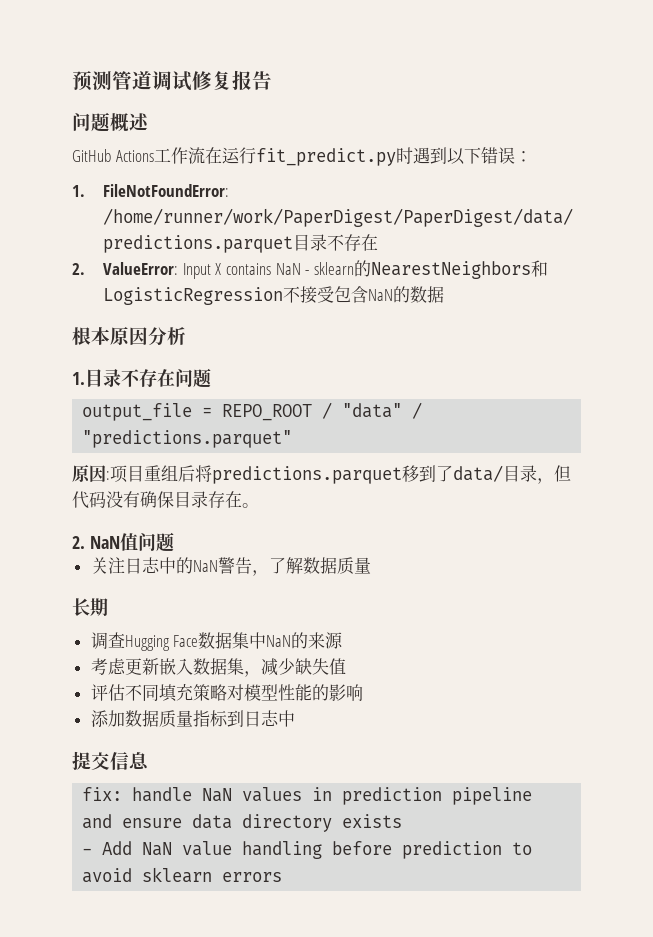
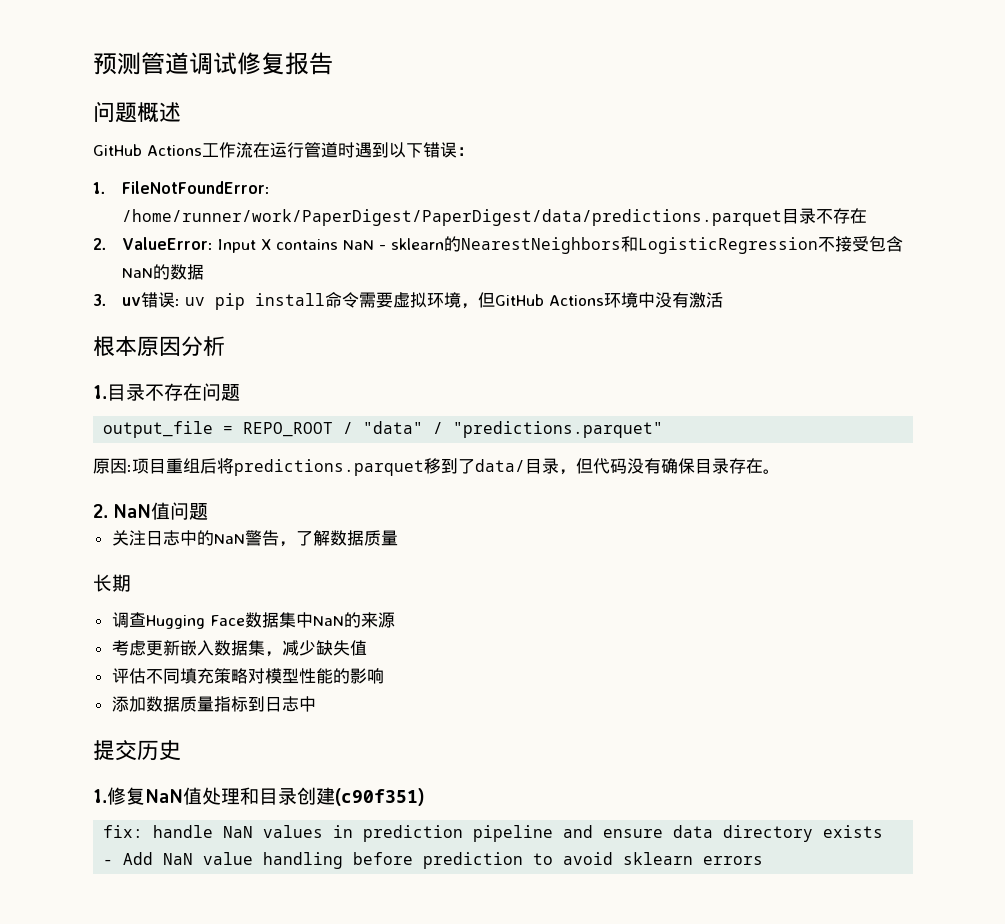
[255,148,396,166] fit_predict.py -> [304,142,338,158] 管道
(445, 294) none -> [93,292,724,310] // 3. uv错误: uv pip install命令需要虚拟环境，但GitHub Actions环境中没有激活
[110,752,149,770] 信息 -> [137,740,181,761] [93,787,425,806] 历史 // 1.修复NaN值处理和目录创建(c90f351)

